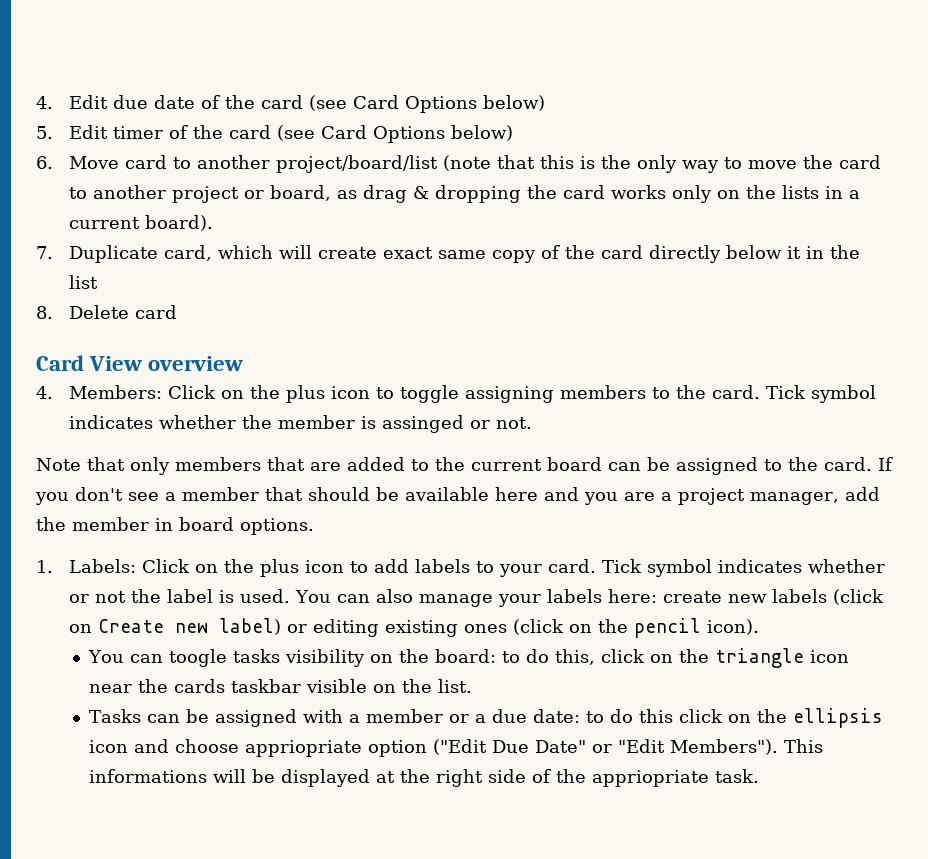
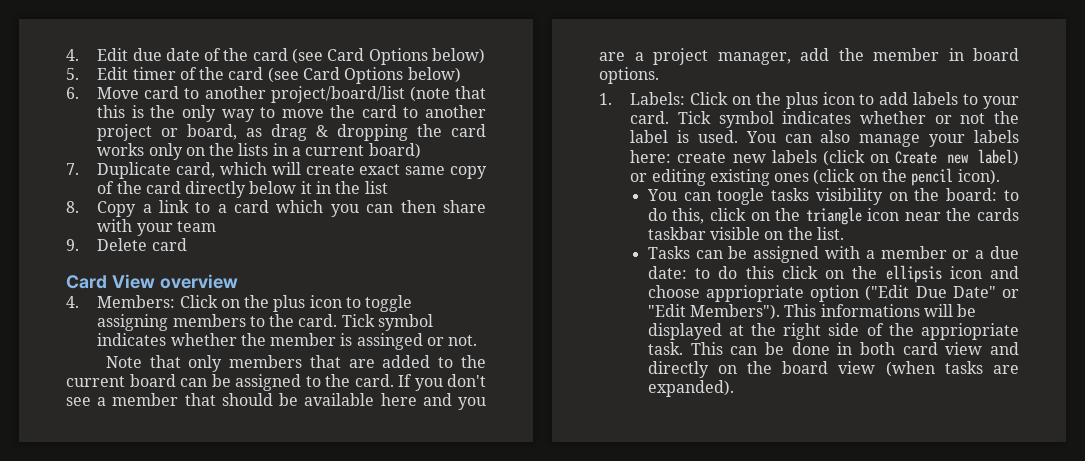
[145,215,214,231] board). -> [368,143,421,159] board)
(53, 312) none -> [97,200,487,217] [97,219,216,236] [66,239,79,251] Copy a link to a card which you can then share with your team // 9.
(760, 776) none -> [690,342,1019,355] [647,361,1019,378] [647,380,734,397] This can be done in both card view and directly on the board view (when tasks are expanded).

